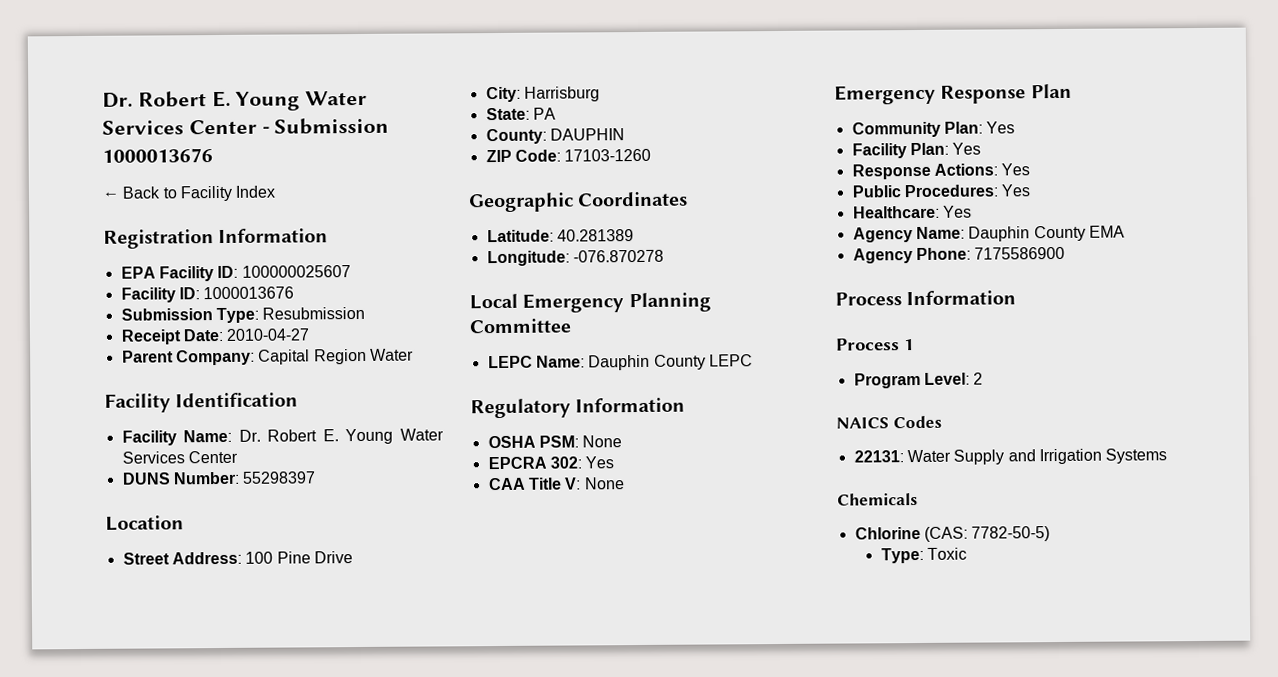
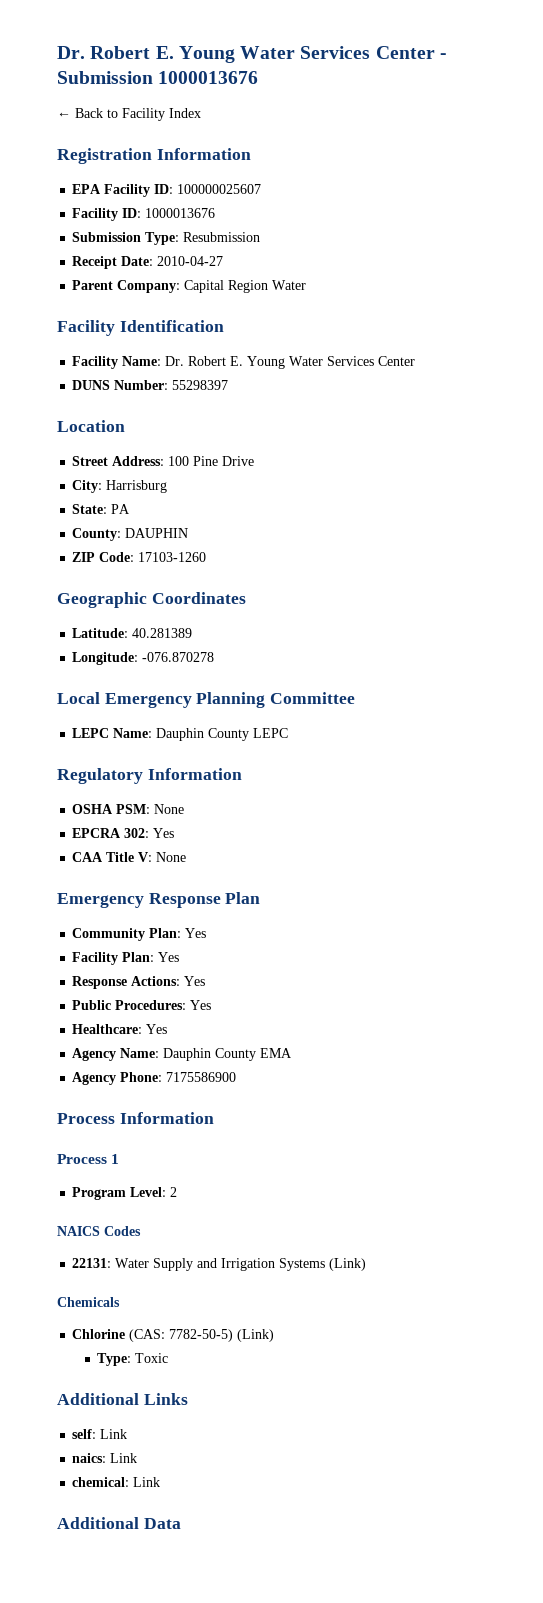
(1168, 456) none -> [329,1258,367,1271] (Link)
(1051, 534) none -> [237,1329,275,1342] (Link)
(968, 553) none -> [57,1393,188,1405] [72,1429,128,1439] [72,1453,138,1463] [72,1477,161,1487] [57,1517,181,1529] // Additional Links // self: Link // naics: Link // chemical: Link // Additional Data

